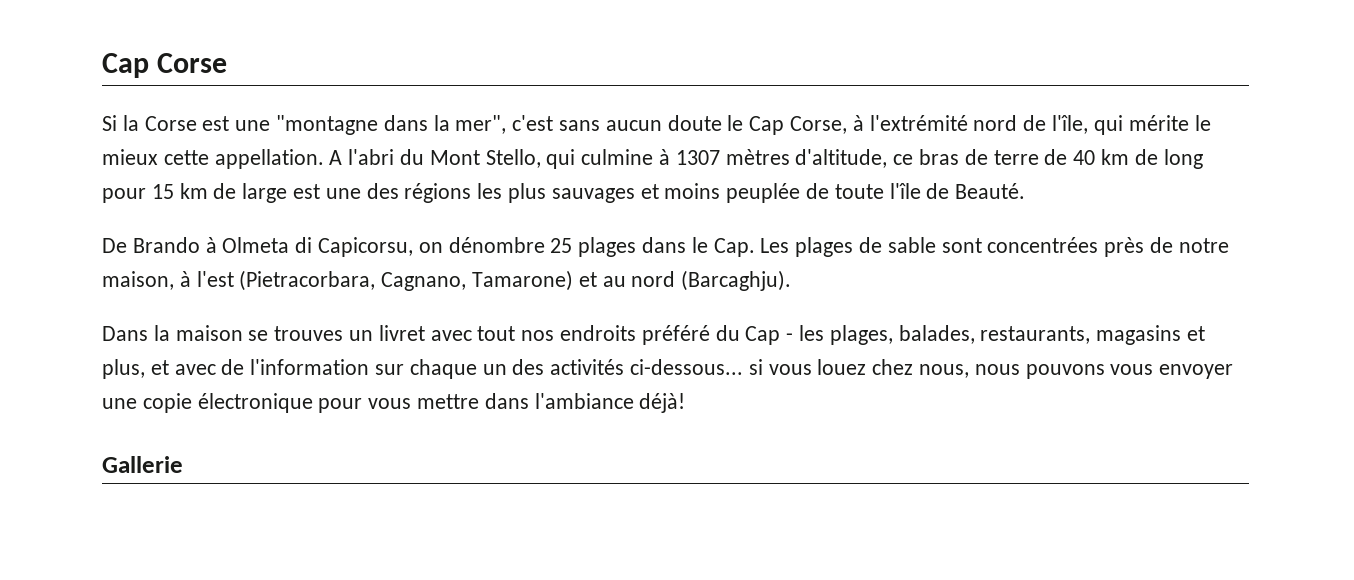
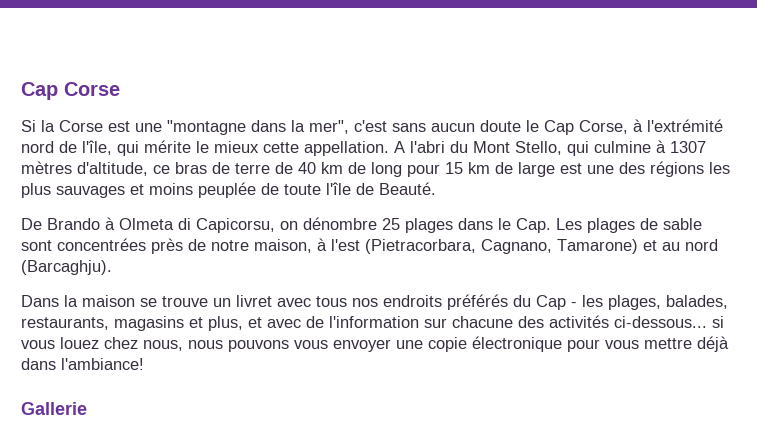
[274,326,344,341] trouves -> [162,296,208,307] trouve
[477,326,516,341] tout -> [316,296,347,307] tous
[641,325,710,345] préféré -> [447,294,508,310] préférés
[409,359,507,379] chaque un -> [452,316,513,328] chacune
[484,393,686,413] dans l'ambiance déjà! -> [697,336,729,352] [21,358,144,370] déjà dans l'ambiance!

